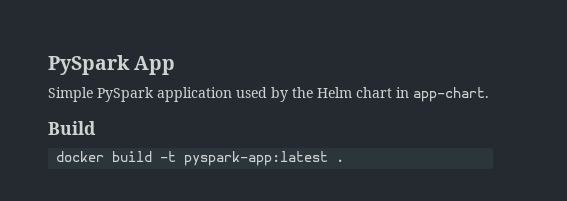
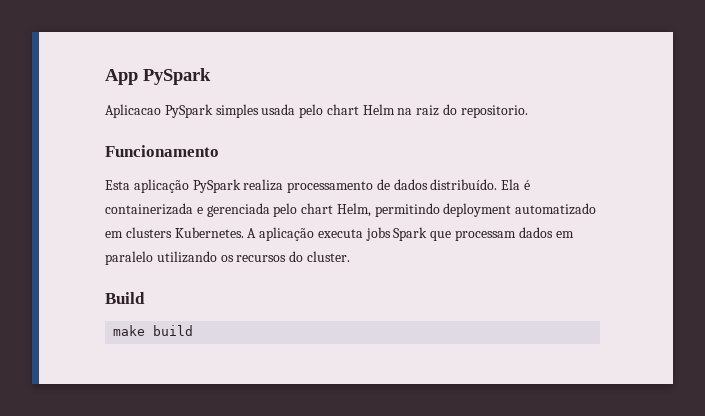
[48,55,176,75] [48,87,489,102] [48,121,96,135] [56,151,345,166] PySpark App // Simple PySpark application used by the Helm chart in app-chart. // Build // docker build -t pyspark-app:latest . -> [105,68,211,85] [105,104,528,118] [105,145,219,157] [105,179,531,193] [105,203,597,217] [105,227,574,241] [105,251,350,265] [105,292,145,304] [113,325,194,336] App PySpark // Aplicacao PySpark simples usada pelo chart Helm na raiz do repositorio. // Funcionamento // Esta aplicação PySpark realiza processamento de dados distribuído. Ela é containerizada e gerenciada pelo chart Helm, permitindo deployment automatizado em clusters Kubernetes. A aplicação executa jobs Spark que processam dados em paralelo utilizando os recursos do cluster. // Build // make build

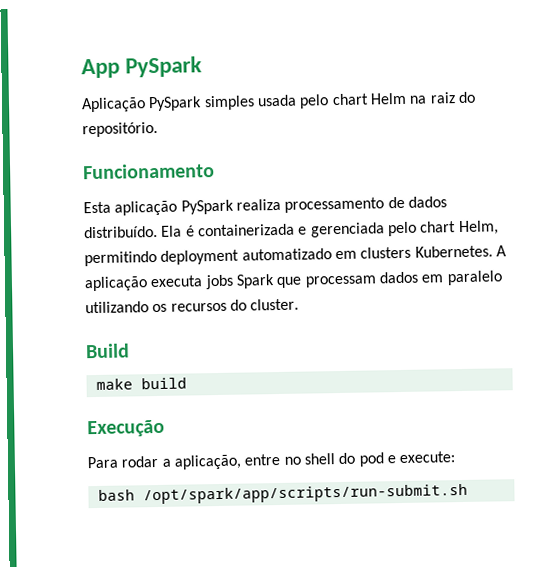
[105,104,161,118] Aplicacao -> [81,97,146,113] Aplicação
[460,105,528,118] repositorio. -> [82,121,158,138] repositório.
(194, 330) none -> [87,419,165,438] [87,451,456,470] [97,483,468,505] // Execução // Para rodar a aplicação, entre no shell do pod e execute: // bash /opt/spark/app/scripts/run-submit.sh

